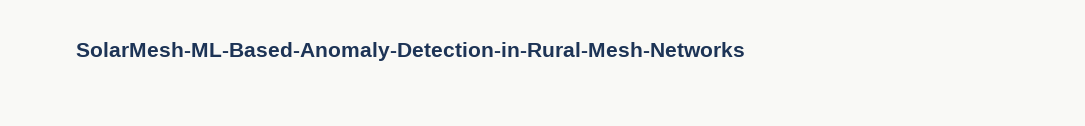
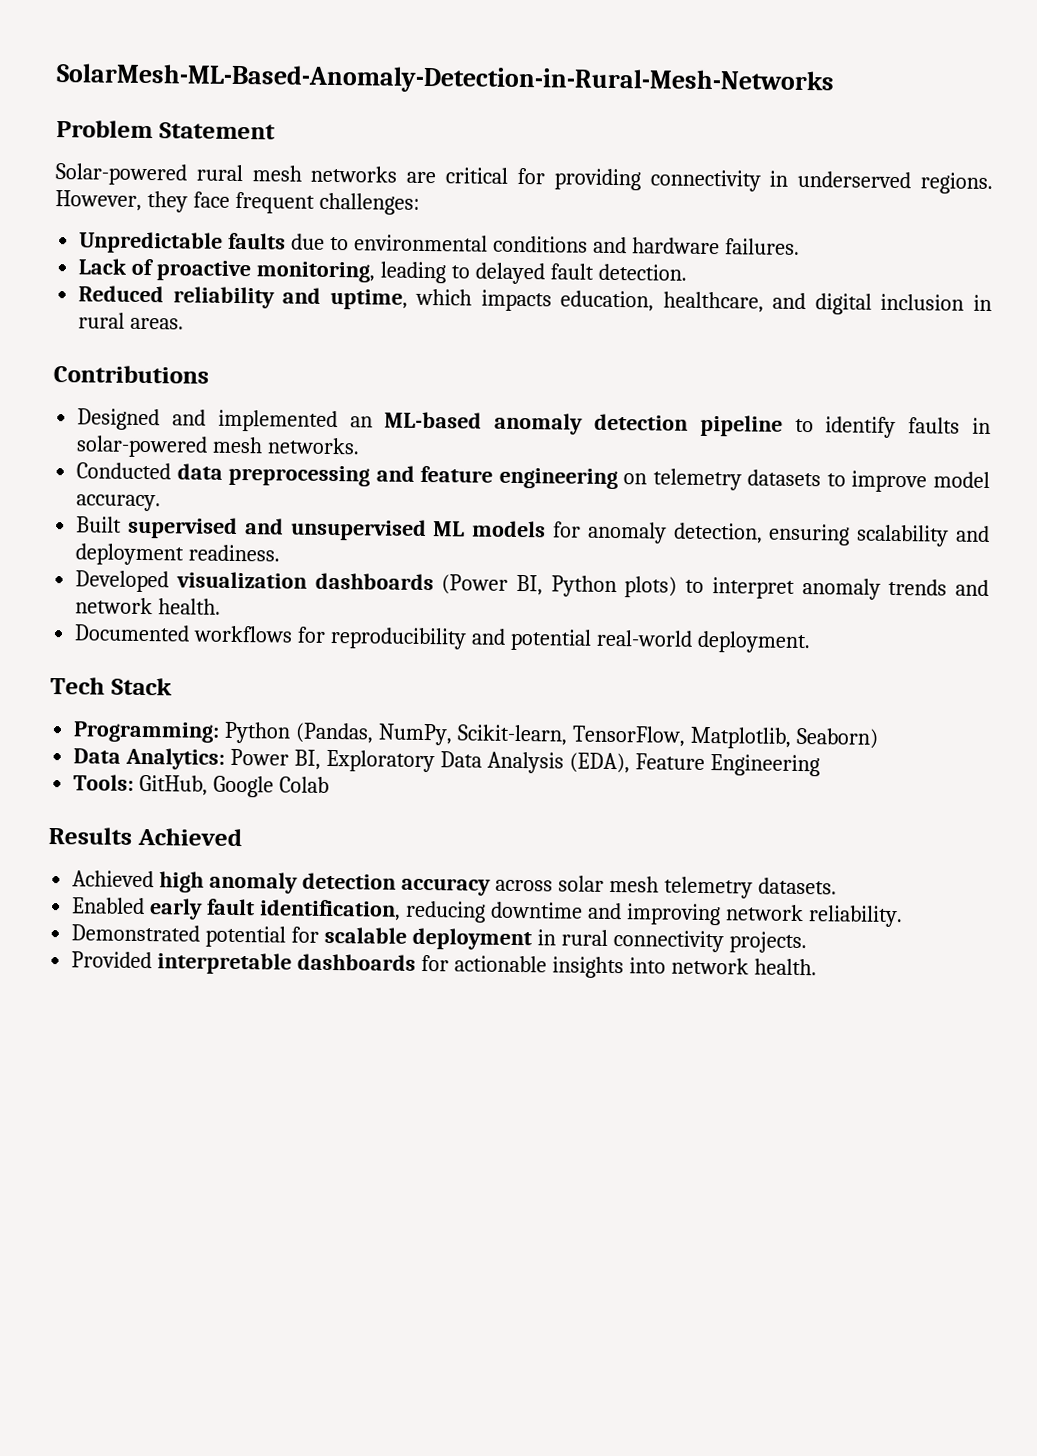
(745, 51) none -> [56,120,276,140] [55,163,994,195] [55,190,420,215] [79,231,800,255] [78,258,687,285] [78,285,992,315] [78,312,185,330] [53,365,209,384] [77,408,991,439] [76,435,361,458] [76,462,990,493] [76,494,162,512] [76,516,990,547] [75,543,281,566] [75,570,990,600] [75,597,222,615] [74,624,811,654] [50,677,172,696] [73,721,879,749] [73,747,820,777] [73,774,330,798] [48,827,242,847] [72,870,837,899] [72,897,903,928] [71,924,807,954] [71,951,817,979] // Problem Statement // Solar-powered rural mesh networks are critical for providing connectivity in underserved regions. However, they face frequent challenges: // Unpredictable faults due to environmental conditions and hardware failures. // Lack of proactive monitoring, leading to delayed fault detection. // Reduced reliability and uptime, which impacts education, healthcare, and digital inclusion in rural areas. // Contributions // Designed and implemented an ML-based anomaly detection pipeline to identify faults in solar-powered mesh networks. // Conducted data preprocessing and feature engineering on telemetry datasets to improve model accuracy. // Built supervised and unsupervised ML models for anomaly detection, ensuring scalability and deployment readiness. // Developed visualization dashboards (Power BI, Python plots) to interpret anomaly trends and network health. // Documented workflows for reproducibility and potential real-world deployment. // Tech Stack // Programming: Python (Pandas, NumPy, Scikit-learn, TensorFlow, Matplotlib, Seaborn) // Data Analytics: Power BI, Exploratory Data Analysis (EDA), Feature Engineering // Tools: GitHub, Google Colab // Results Achieved // Achieved high anomaly detection accuracy across solar mesh telemetry datasets. // Enabled early fault identification, reducing downtime and improving network reliability. // Demonstrated potential for scalable deployment in rural connectivity projects. // Provided interpretable dashboards for actionable insights into network health.

